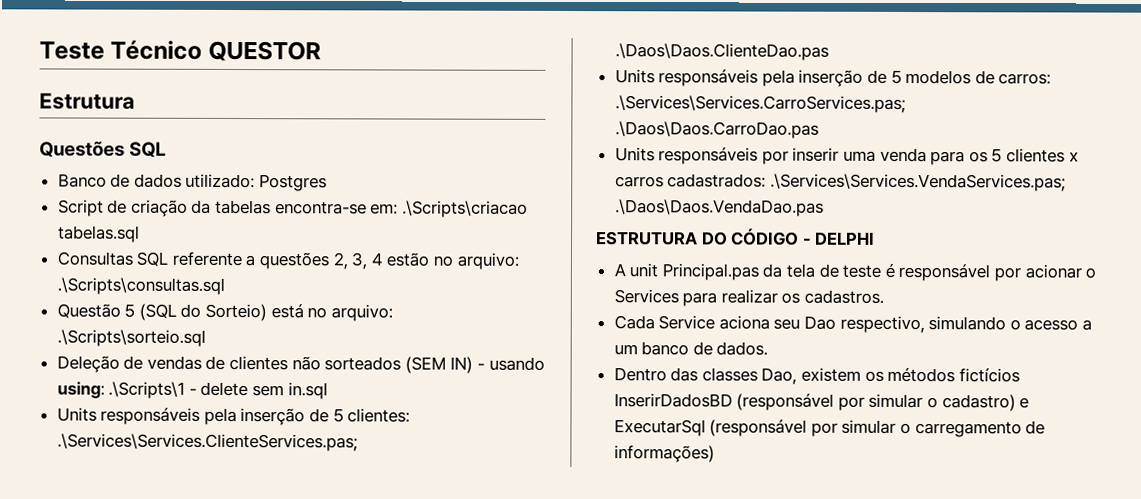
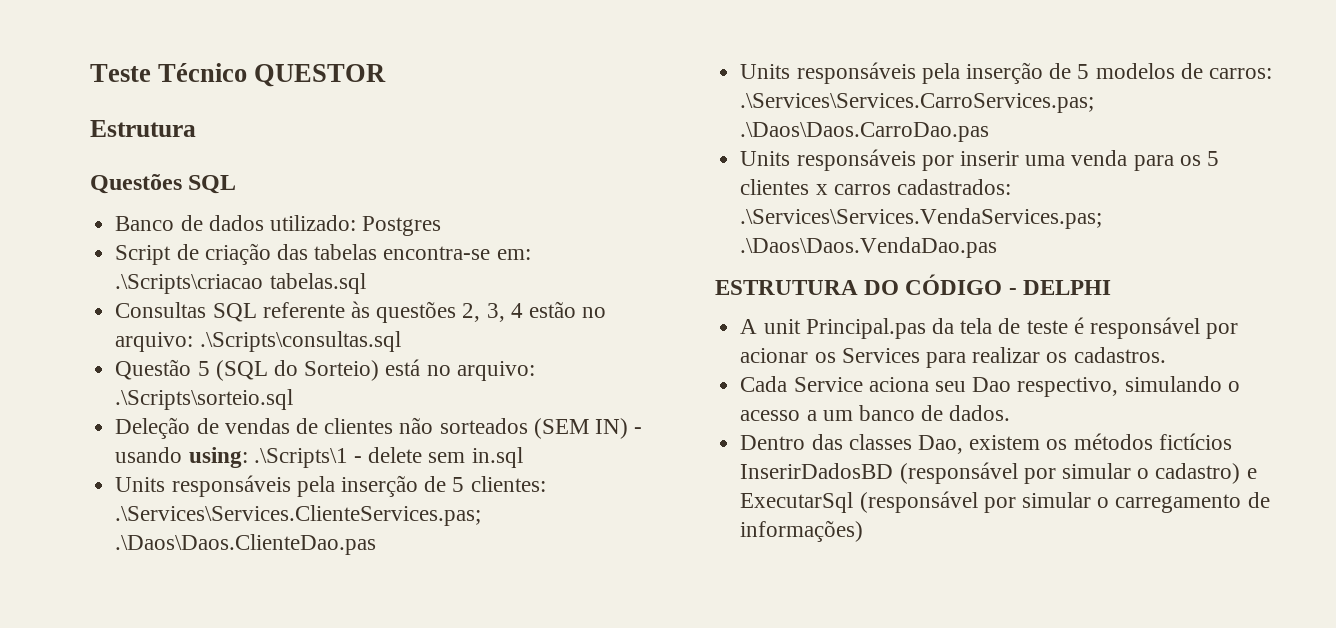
[191,199,212,214] da -> [276,244,308,260] das
[245,255,256,267] a -> [350,301,370,318] às
[1085,267,1097,279] o -> [814,352,836,363] os

